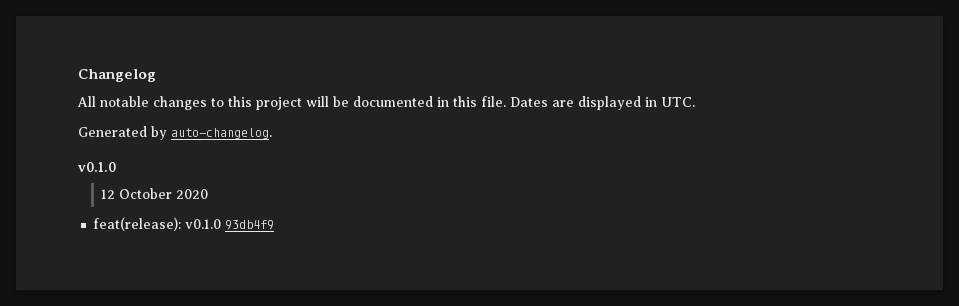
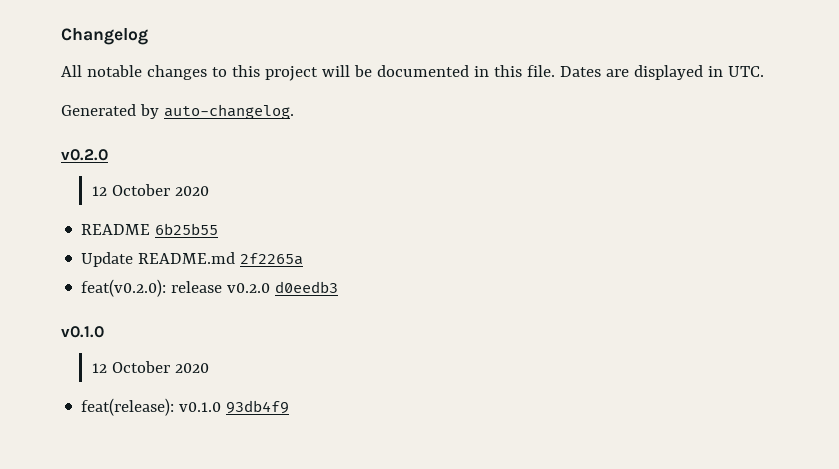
(272, 133) none -> [61,149,108,161] [92,184,210,196] [81,223,219,235] [81,252,304,267] [81,279,339,297] // v0.2.0 // 12 October 2020 // README 6b25b55 // Update README.md 2f2265a // feat(v0.2.0): release v0.2.0 d0eedb3

